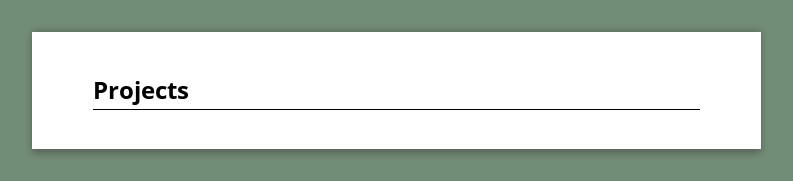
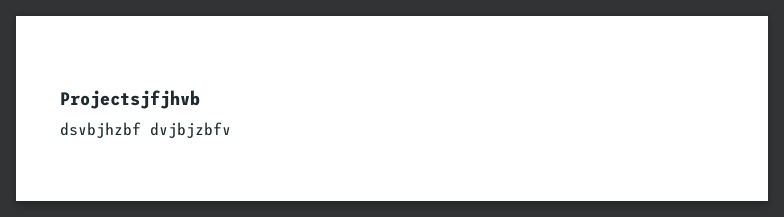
[93,81,189,105] Projects -> [60,90,200,109] [60,122,231,138] Projectsjfjhvb // dsvbjhzbf dvjbjzbfv

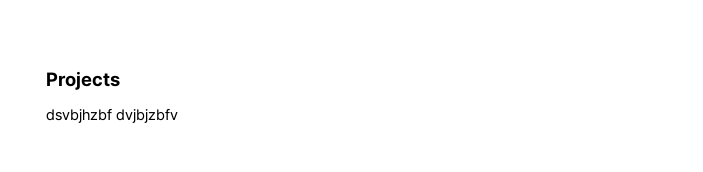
[60,90,200,109] Projectsjfjhvb -> [46,71,120,90] Projects

